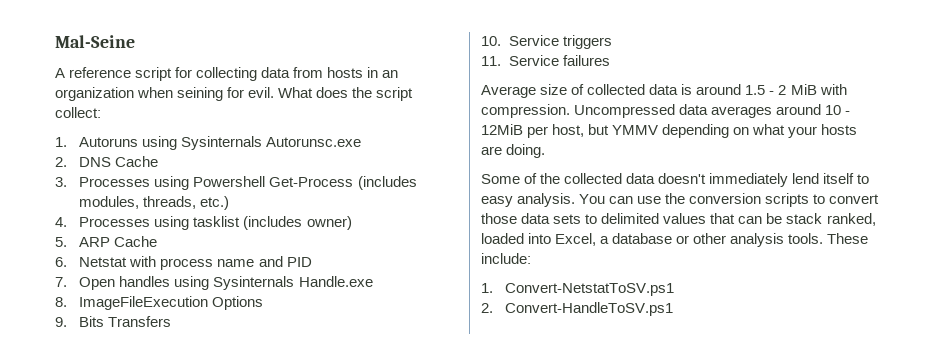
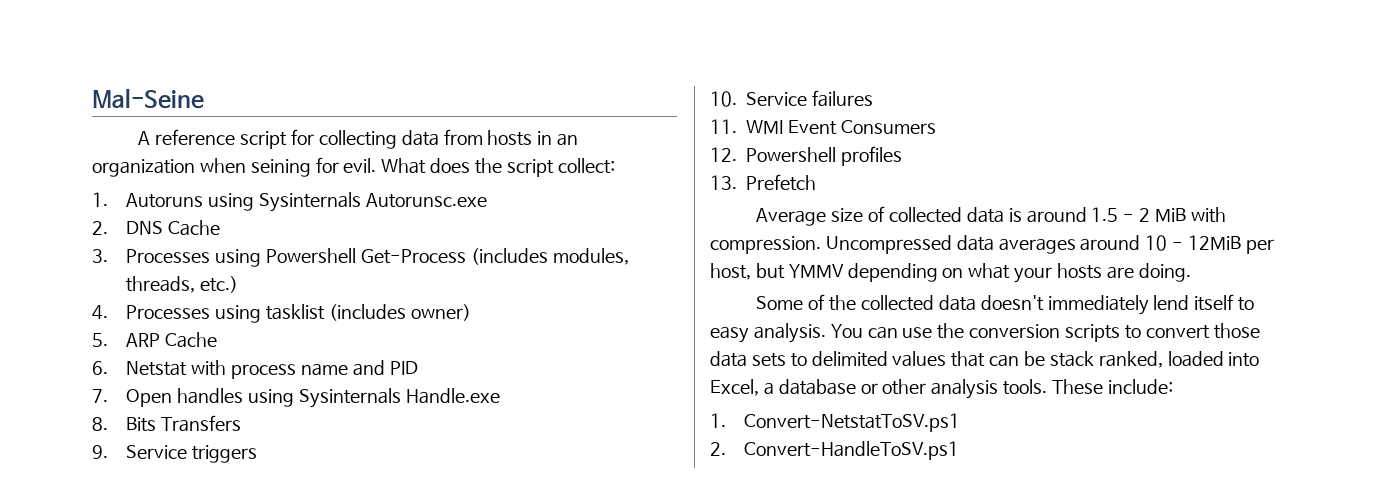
[79,296,264,310] [55,317,67,327] ImageFileExecution Options // 9. -> (108, 424) none
[481,36,501,46] 10. -> [92,445,108,459] 9.
[481,56,501,66] 11. -> [710,91,737,107] 10.
(610, 60) none -> [710,119,936,135] [710,146,902,166] [710,174,816,191] // 11. WMI Event Consumers // 12. Powershell profiles // 13. Prefetch

